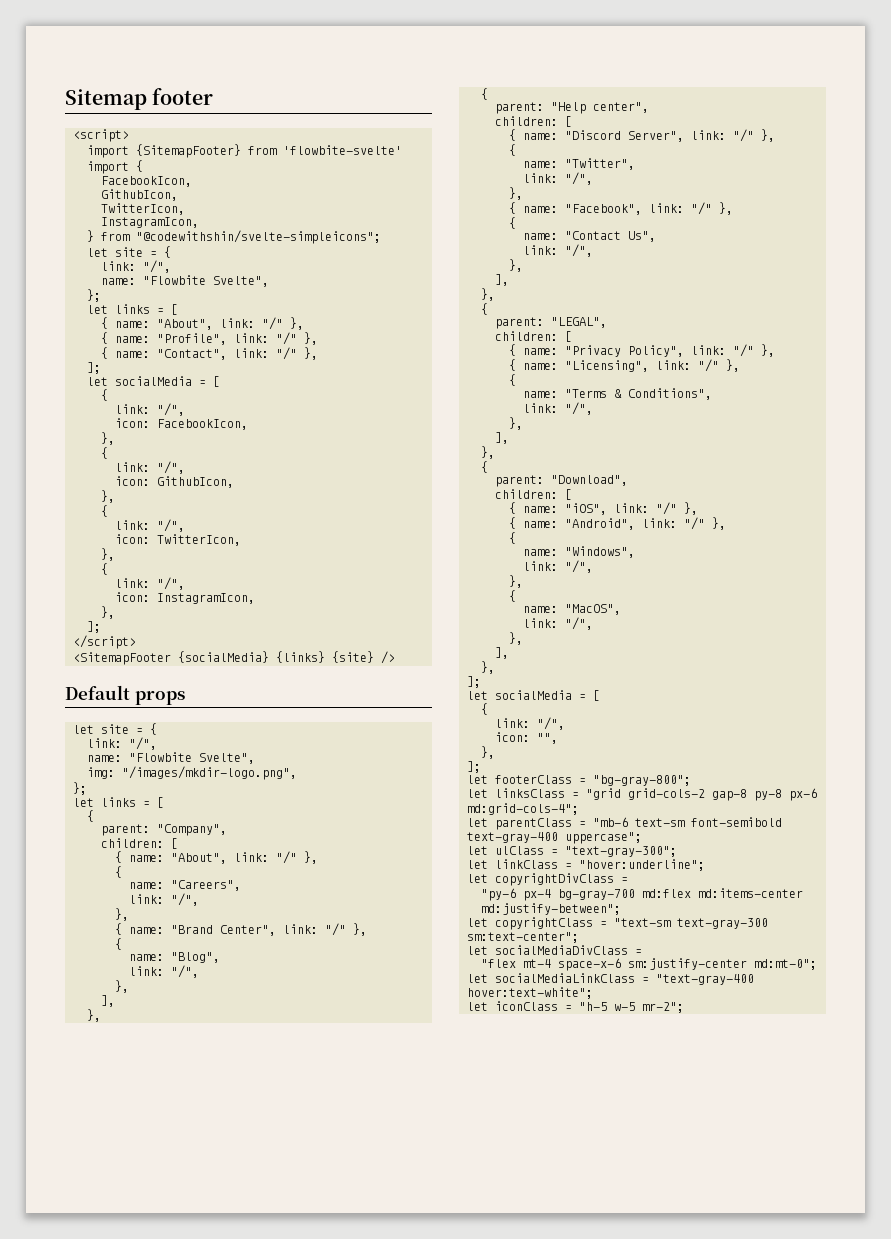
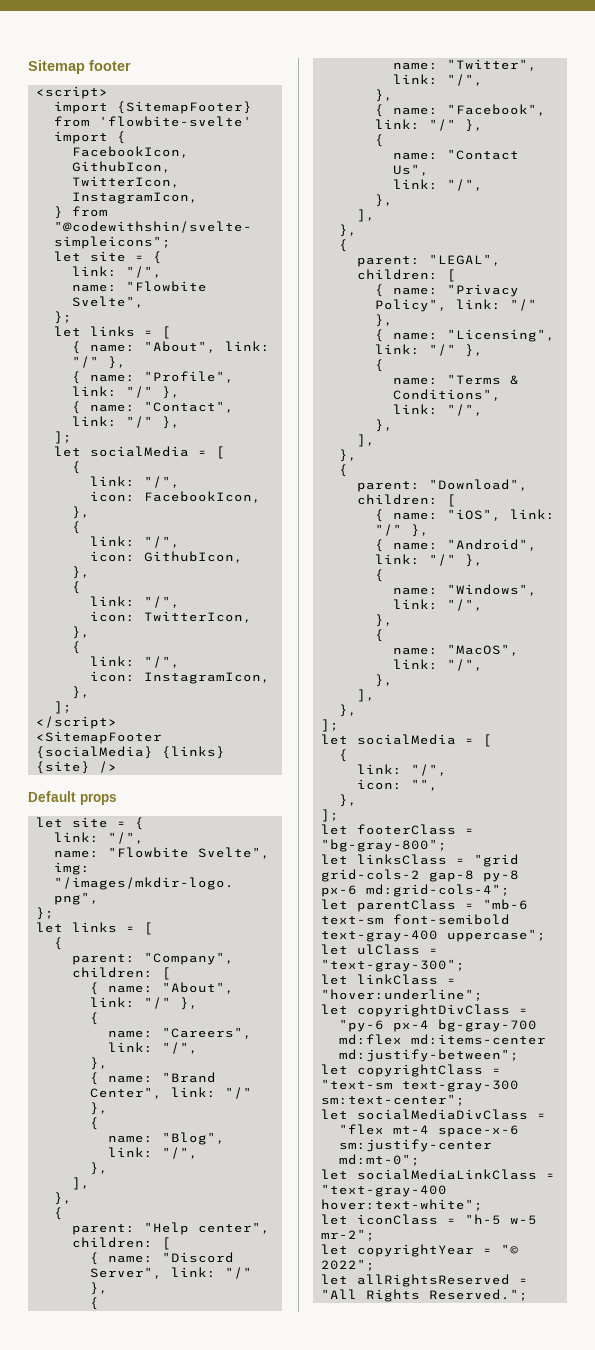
(684, 1007) none -> [320,1244,519,1257] [320,1259,375,1271] [320,1274,528,1287] [320,1289,528,1302] // let copyrightYear = "© 2022"; // let allRightsReserved = "All Rights Reserved.";

